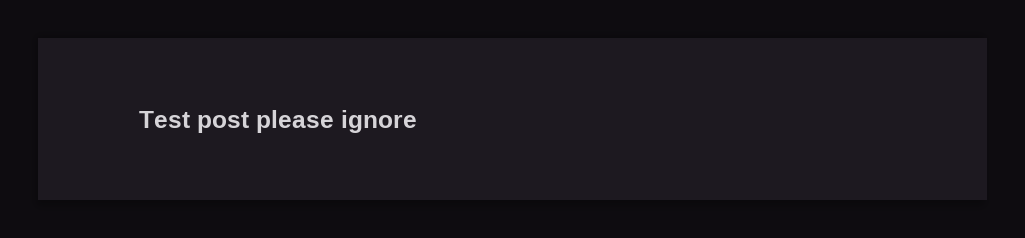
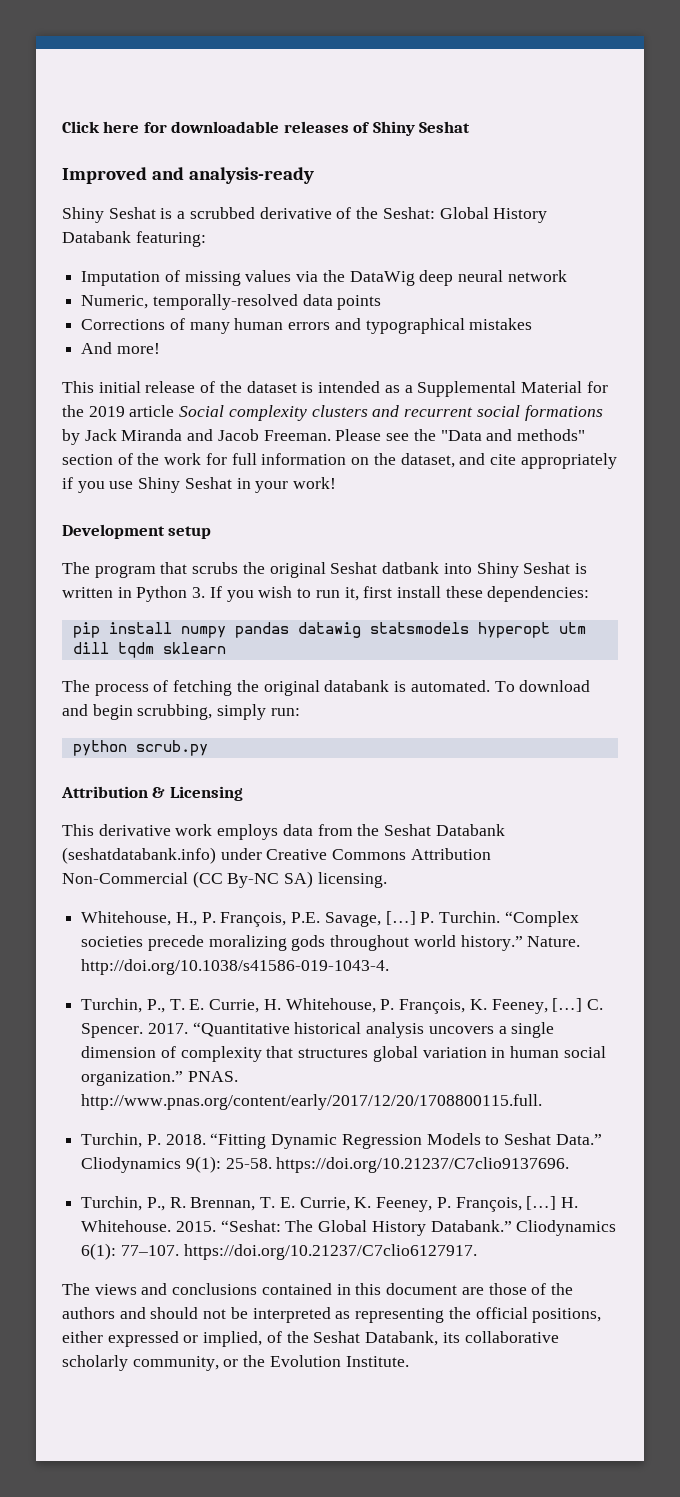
[139,110,417,133] Test post please ignore -> [62,121,471,136] [62,167,314,184] [62,207,548,223] [62,231,206,247] [81,270,567,286] [81,294,382,310] [81,318,533,334] [81,342,160,354] [62,381,608,397] [62,405,603,421] [62,429,585,445] [62,453,617,469] [62,477,337,493] [62,524,212,539] [62,562,587,578] [62,586,590,602] [72,622,586,638] [72,642,226,658] [62,680,591,696] [62,704,300,720] [72,740,208,756] [61,786,243,801] [62,824,505,840] [62,847,491,864] [62,871,387,888] [81,911,579,927] [81,935,581,951] [81,959,390,975] [81,998,603,1014] [81,1022,555,1038] [81,1046,606,1062] [81,1071,238,1086] [81,1094,543,1110] [81,1133,602,1149] [81,1156,570,1173] [81,1196,578,1212] [81,1220,617,1236] [81,1243,477,1260] [62,1283,573,1295] [62,1307,602,1323] [62,1331,559,1347] [62,1355,409,1371] Click here for downloadable releases of Shiny Seshat // Improved and analysis-ready // Shiny Seshat is a scrubbed derivative of the Seshat: Global History Databank featuring: // Imputation of missing values via the DataWig deep neural network // Numeric, temporally-resolved data points // Corrections of many human errors and typographical mistakes // And more! // This initial release of the dataset is intended as a Supplemental Material for the 2019 article Social complexity clusters and recurrent social formations by Jack Miranda and Jacob Freeman. Please see the "Data and methods" section of the work for full information on the dataset, and cite appropriately if you use Shiny Seshat in your work! // Development setup // The program that scrubs the original Seshat datbank into Shiny Seshat is written in Python 3. If you wish to run it, first install these dependencies: // pip install numpy pandas datawig statsmodels hyperopt utm dill tqdm sklearn // The process of fetching the original databank is automated. To download and begin scrubbing, simply run: // python scrub.py // Attribution & Licensing // This derivative work employs data from the Seshat Databank (seshatdatabank.info) under Creative Commons Attribution Non-Commercial (CC By-NC SA) licensing. // Whitehouse, H., P. François, P.E. Savage, […] P. Turchin. “Complex societies precede moralizing gods throughout world history.” Nature. http://doi.org/10.1038/s41586-019-1043-4. // Turchin, P., T. E. Currie, H. Whitehouse, P. François, K. Feeney, […] C. Spencer. 2017. “Quantitative historical analysis uncovers a single dimension of complexity that structures global variation in human social organization.” PNAS. http://www.pnas.org/content/early/2017/12/20/1708800115.full. // Turchin, P. 2018. “Fitting Dynamic Regression Models to Seshat Data.” Cliodynamics 9(1): 25-58. https://doi.org/10.21237/C7clio9137696. // Turchin, P., R. Brennan, T. E. Currie, K. Feeney, P. François, […] H. Whitehouse. 2015. “Seshat: The Global History Databank.” Cliodynamics 6(1): 77–107. https://doi.org/10.21237/C7clio6127917. // The views and conclusions contained in this document are those of the authors and should not be interpreted as representing the official positions, either expressed or implied, of the Seshat Databank, its collaborative scholarly community, or the Evolution Institute.

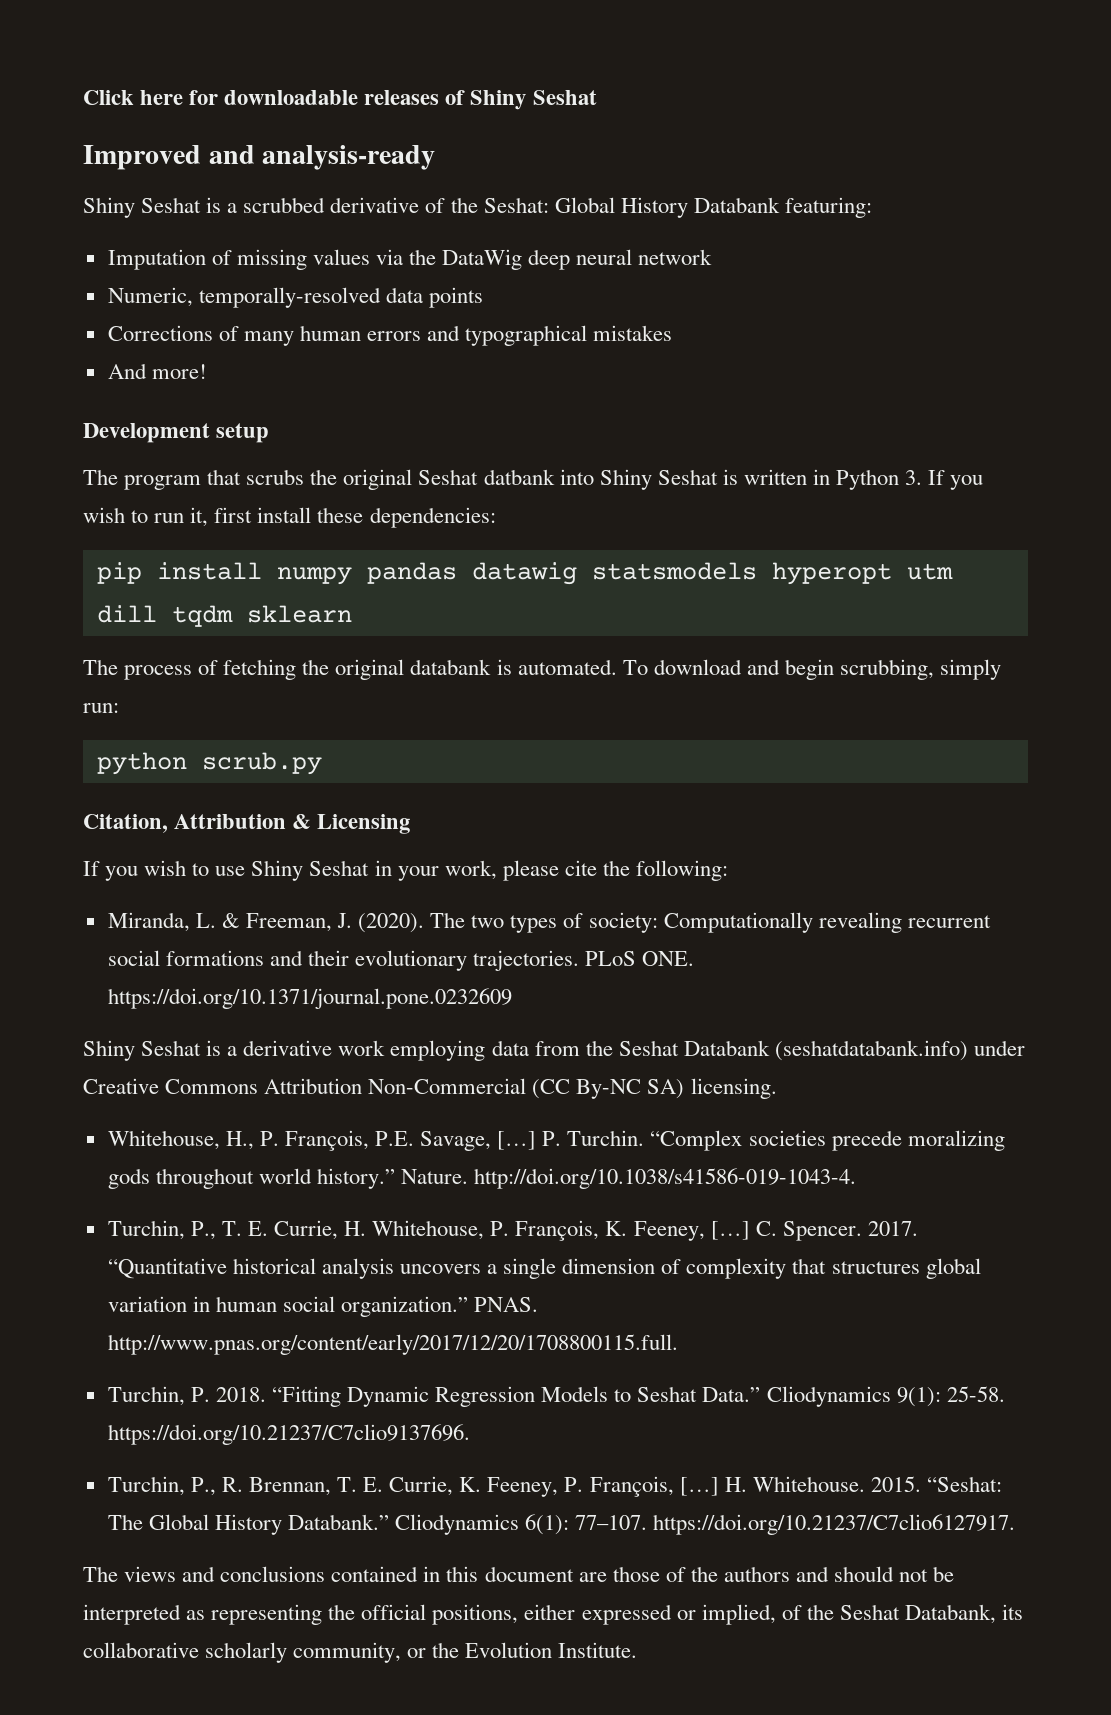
[62,381,608,397] [62,405,603,421] [62,429,585,445] [62,453,617,469] [62,477,337,493] // This initial release of the dataset is intended as a Supplemental Material for the 2019 article Social complexity clusters and recurrent social formations by Jack Miranda and Jacob Freeman. Please see the "Data and methods" section of the work for full information on the dataset, and cite appropriately if you use Shiny Seshat in your work! -> (207, 371) none
(208, 748) none -> [83,814,168,833] Citation,
[62,824,94,836] This -> [83,860,728,881] [107,912,991,933] [107,950,695,971] [107,988,512,1009] [83,1040,238,1061] If you wish to use Shiny Seshat in your work, please cite the following: // Miranda, L. & Freeman, J. (2020). The two types of society: Computationally revealing recurrent social formations and their evolutionary trajectories. PLoS ONE. https://doi.org/10.1371/journal.pone.0232609 // Shiny Seshat is a
[217,824,279,840] employs -> [390,1040,486,1061] employing

